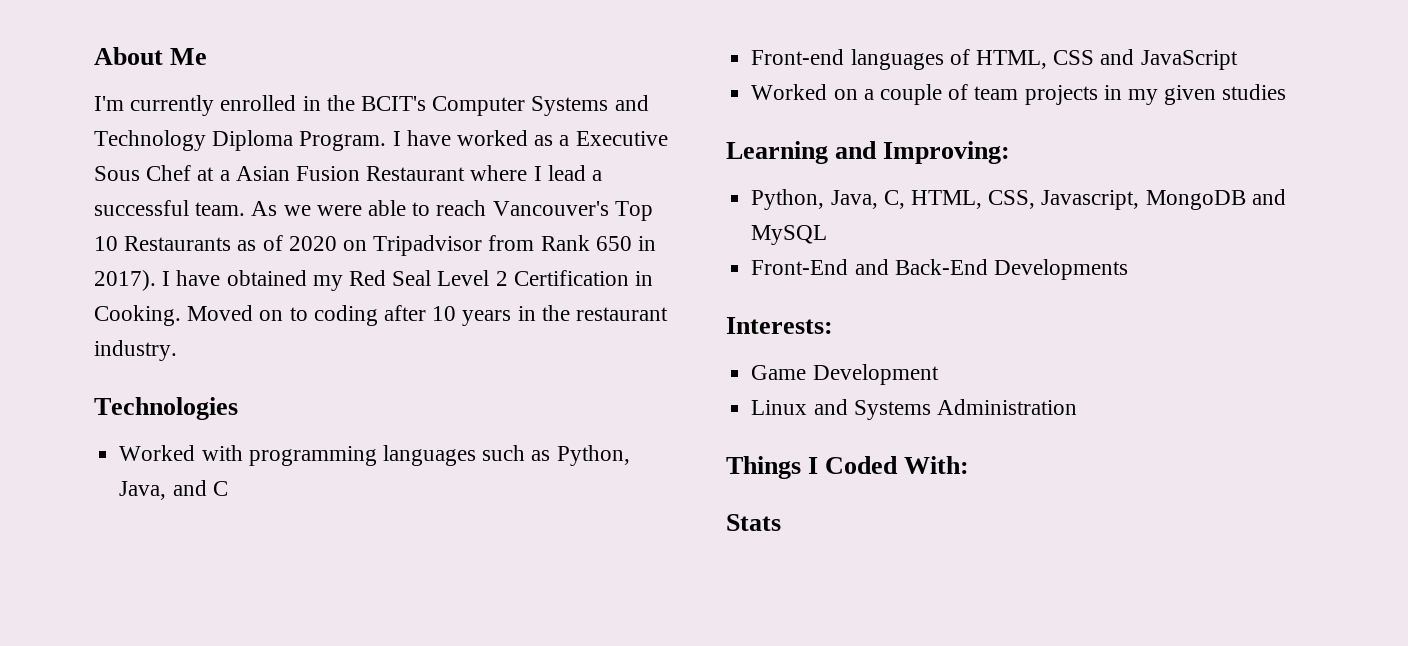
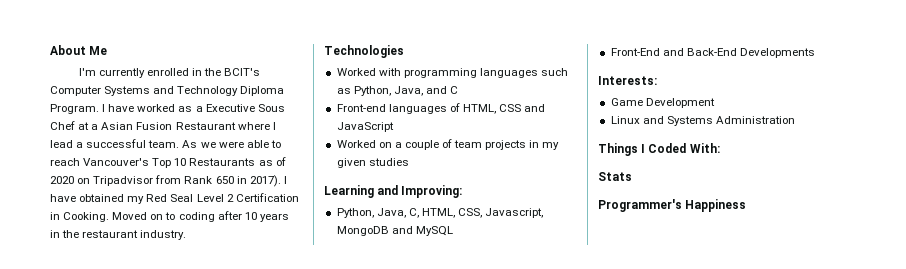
(781, 522) none -> [598,199,747,212] // Programmer's Happiness

